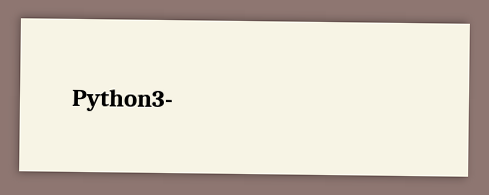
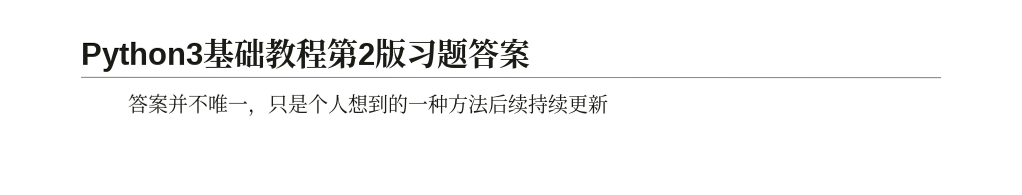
[71,88,174,113] Python3- -> [81,37,531,72] [127,93,610,117] Python3基础教程第2版习题答案 // 答案并不唯一，只是个人想到的一种方法后续持续更新

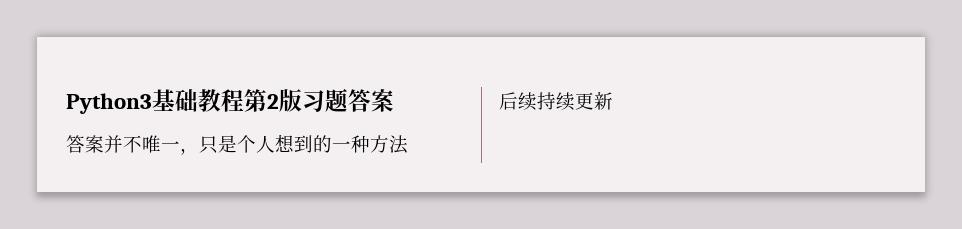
(491, 104) none -> (408, 144) //

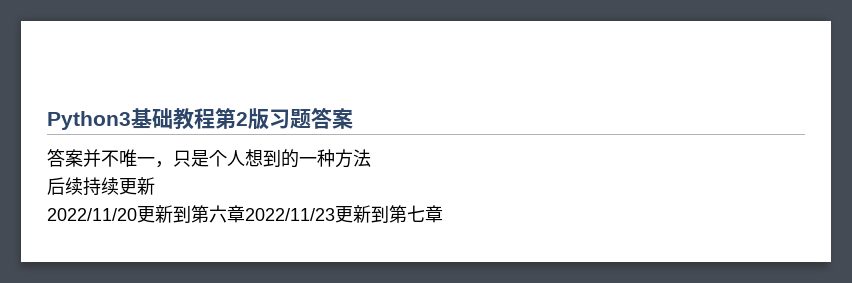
(613, 101) none -> [47,205,443,223] // 2022/11/20更新到第六章2022/11/23更新到第七章

